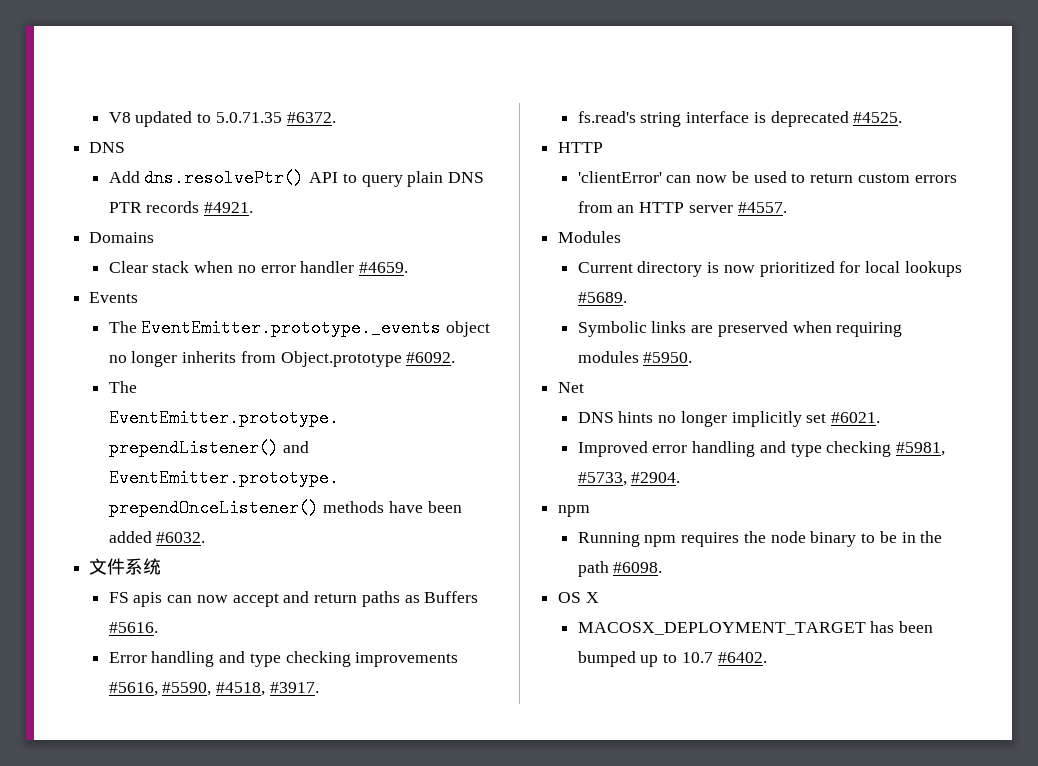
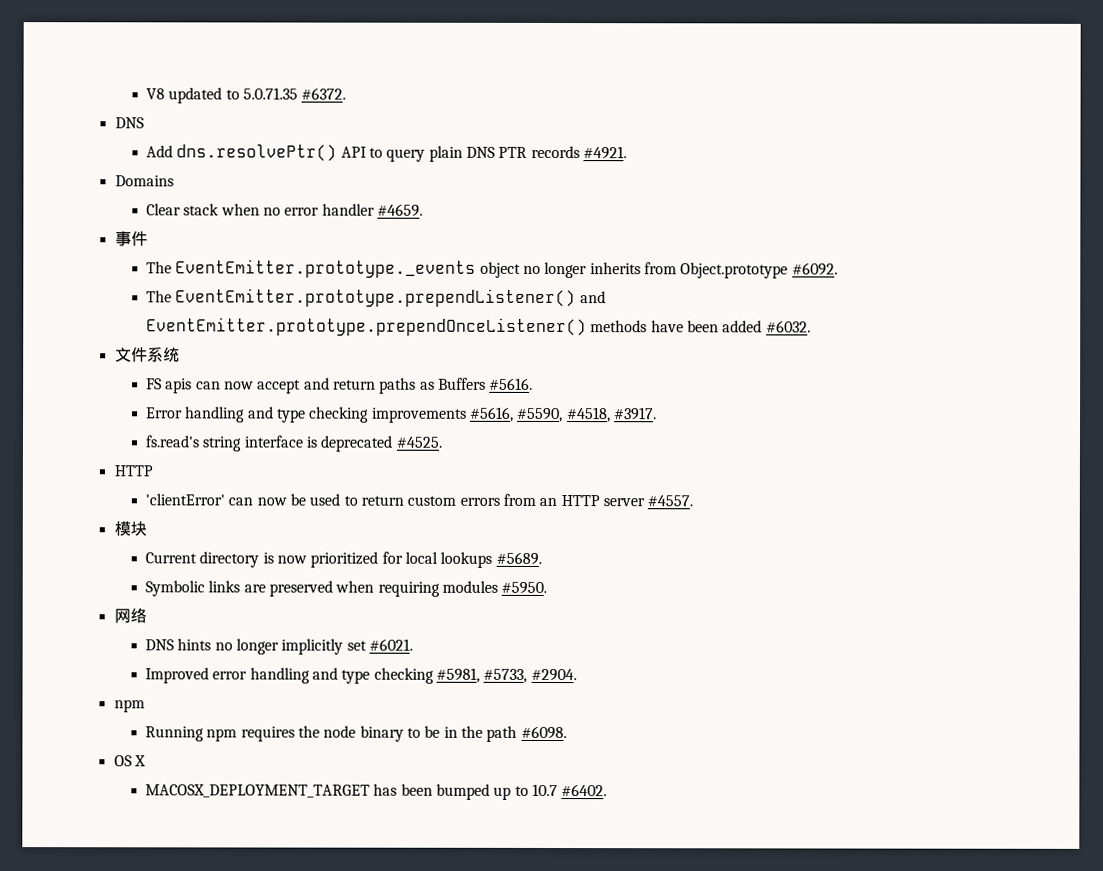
[89,292,139,303] Events -> [114,231,148,247] 事件
[558,231,622,243] Modules -> [113,521,147,537] 模块
[558,382,585,393] Net -> [113,608,147,624] 网络

